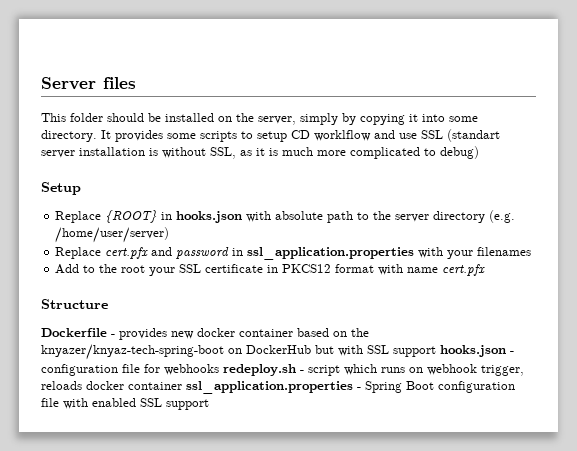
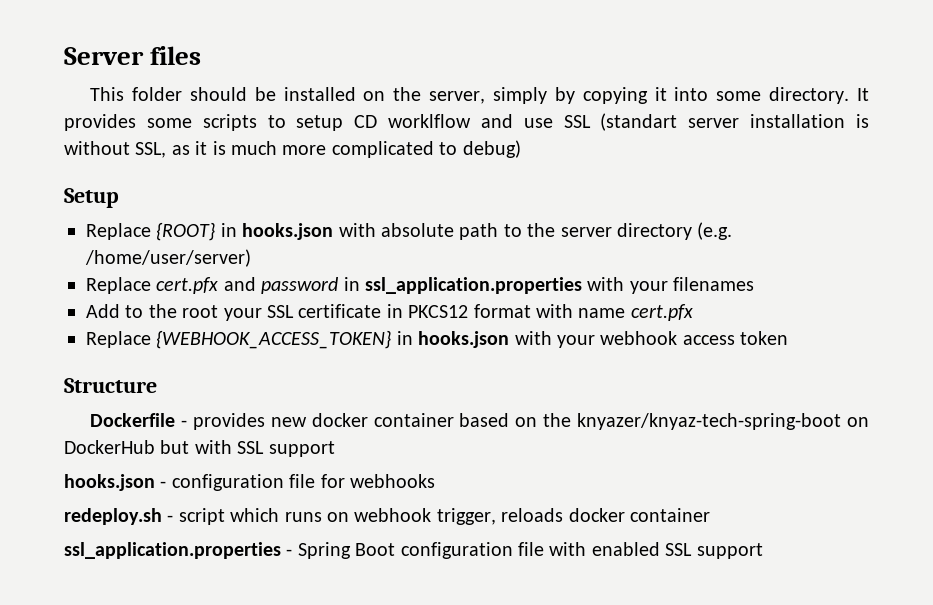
(486, 270) none -> [86,330,789,349] // Replace {WEBHOOK_ACCESS_TOKEN} in hooks.json with your webhook access token
(436, 351) none -> (335, 449) //
(219, 369) none -> (435, 481) //
(182, 386) none -> (710, 515) //

